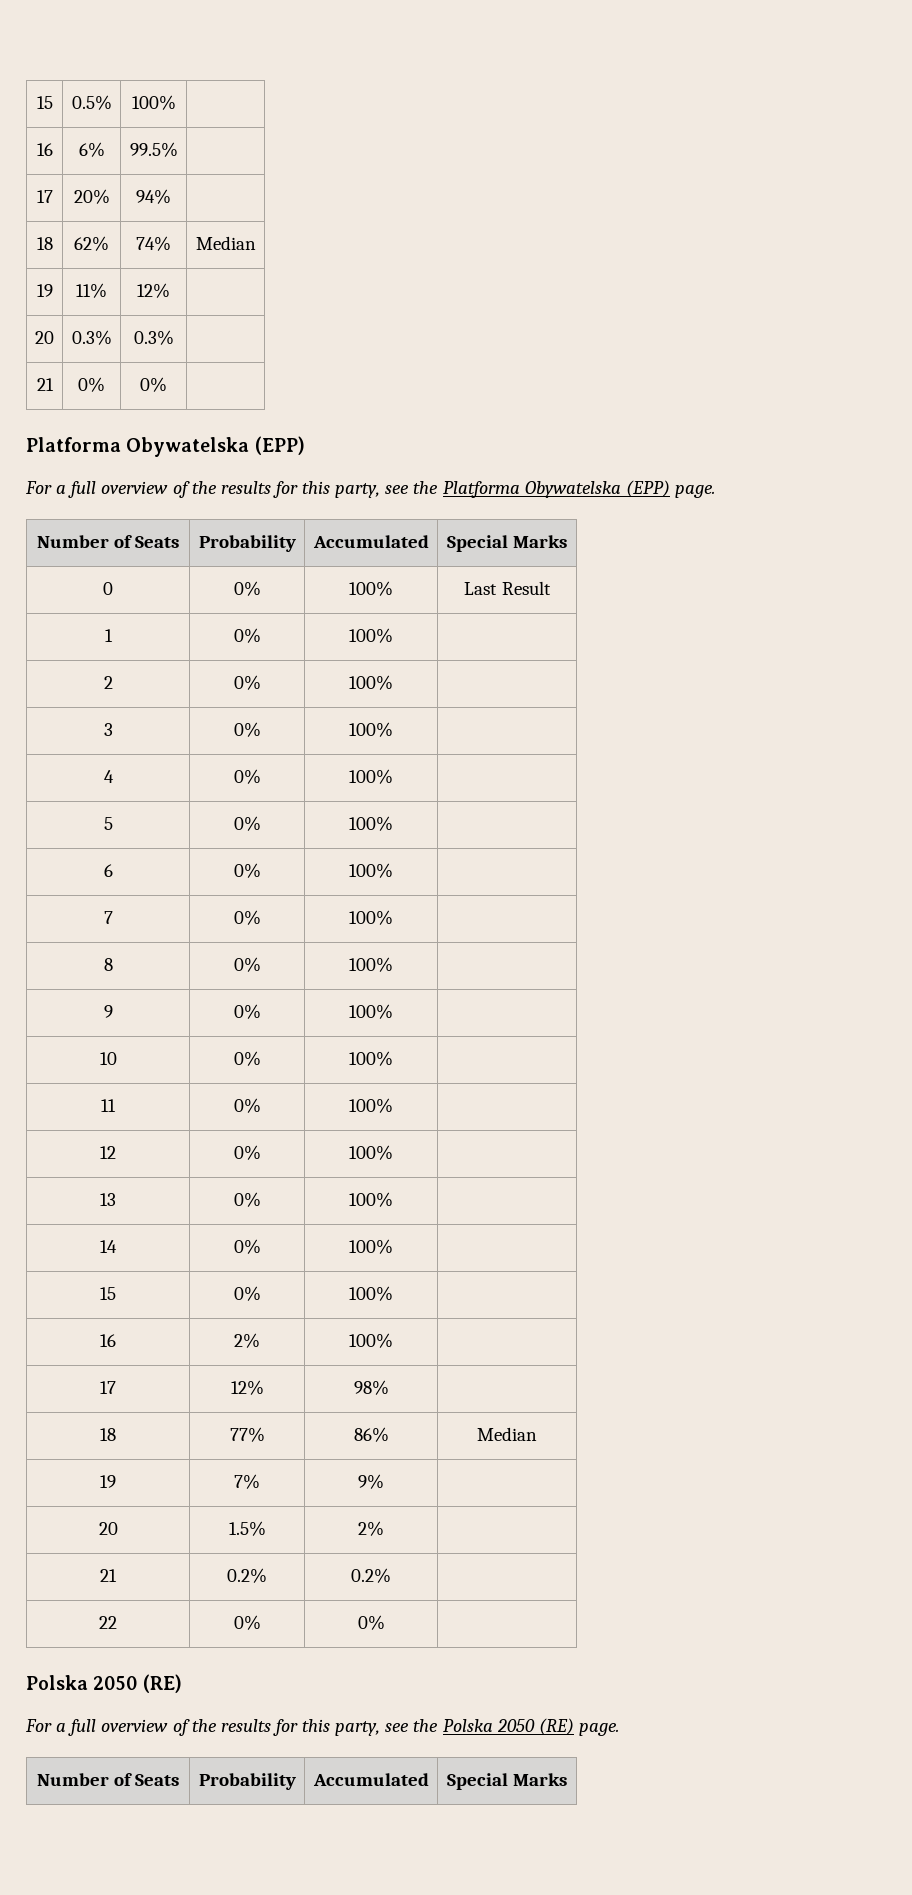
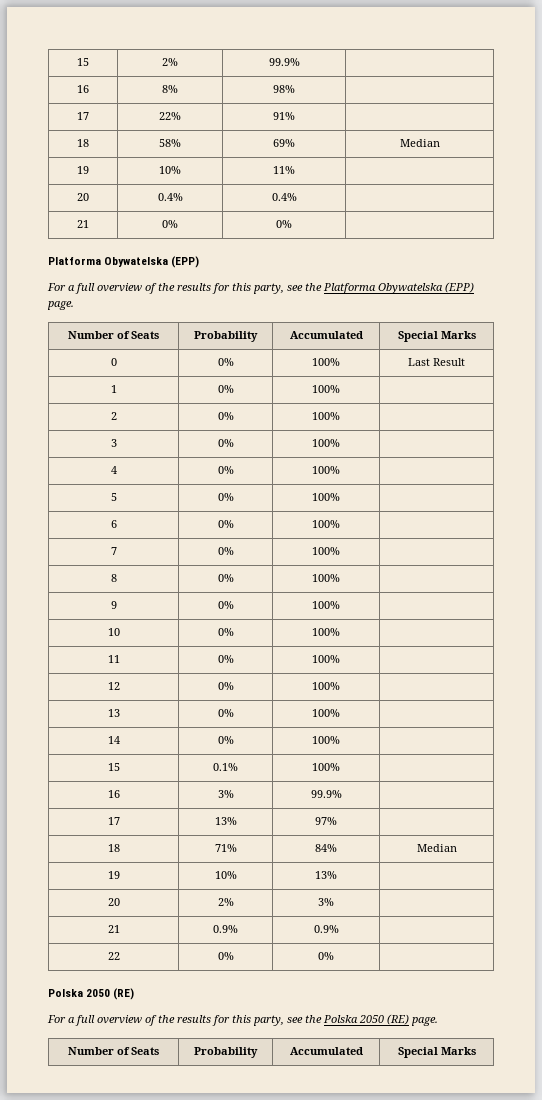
[36,96,53,109] [71,95,112,110] [131,95,176,110] [36,143,53,156] [78,142,105,157] [129,142,178,157] [36,190,53,203] [73,189,110,204] [136,189,171,204] [36,237,53,250] [74,236,109,251] [136,236,171,251] [195,236,256,250] [36,284,53,297] 15 | 0.5% | 100% | // 16 | 6% | 99.5% | // 17 | 20% | 94% | // 18 | 62% | 74% | Median // 19 -> [77,58,89,66] [162,58,178,66] [268,58,300,66] [77,85,89,93] [162,85,178,93] [273,85,295,93] [77,112,89,120] [159,112,181,120] [273,112,295,120] [77,139,89,147] [159,139,181,147] [273,139,295,147] [399,139,440,147] [77,166,89,174] [159,166,181,174] 15 | 2% | 99.9% | // 16 | 8% | 98% | // 17 | 22% | 91% | // 18 | 58% | 69% | Median // 19 | 10%
[137,283,170,298] [35,331,54,344] [71,330,112,345] [133,330,174,345] | 12% | // 20 | 0.3% | 0.3% -> [77,193,89,201] [157,193,183,201] [271,193,297,201] | // 20 | 0.4% | 0.4%
[233,1286,261,1301] [349,1286,393,1301] [100,1334,116,1347] [234,1333,260,1348] [349,1333,393,1348] [100,1381,116,1394] [230,1380,264,1395] [353,1380,389,1395] [100,1428,116,1441] [229,1427,265,1442] [353,1427,389,1442] [477,1427,537,1441] [100,1475,116,1488] [234,1474,260,1489] [358,1474,384,1489] [98,1522,118,1535] [228,1521,266,1536] [358,1521,384,1536] [100,1569,117,1582] [227,1568,267,1583] [351,1568,391,1583] 0% | 100% | // 16 | 2% | 100% | // 17 | 12% | 98% | // 18 | 77% | 86% | Median // 19 | 7% | 9% | // 20 | 1.5% | 2% | // 21 | 0.2% | 0.2% -> [213,763,238,771] [312,763,341,771] [107,790,120,798] [217,790,234,798] [310,790,342,798] [107,817,120,825] [214,817,237,825] [315,817,338,825] [107,844,120,852] [214,844,237,852] [315,844,338,852] [416,844,457,852] [107,871,120,879] [214,871,237,879] [315,871,338,879] [107,898,120,906] [217,898,234,906] [318,898,335,906] [107,925,120,933] [213,925,238,933] [313,925,339,933] 0.1% | 100% | // 16 | 3% | 99.9% | // 17 | 13% | 97% | // 18 | 71% | 84% | Median // 19 | 10% | 13% | // 20 | 2% | 3% | // 21 | 0.9% | 0.9%

